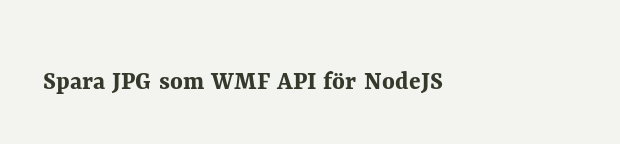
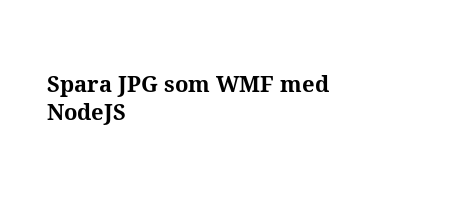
[276,71,357,89] API för -> [280,75,329,92] med

